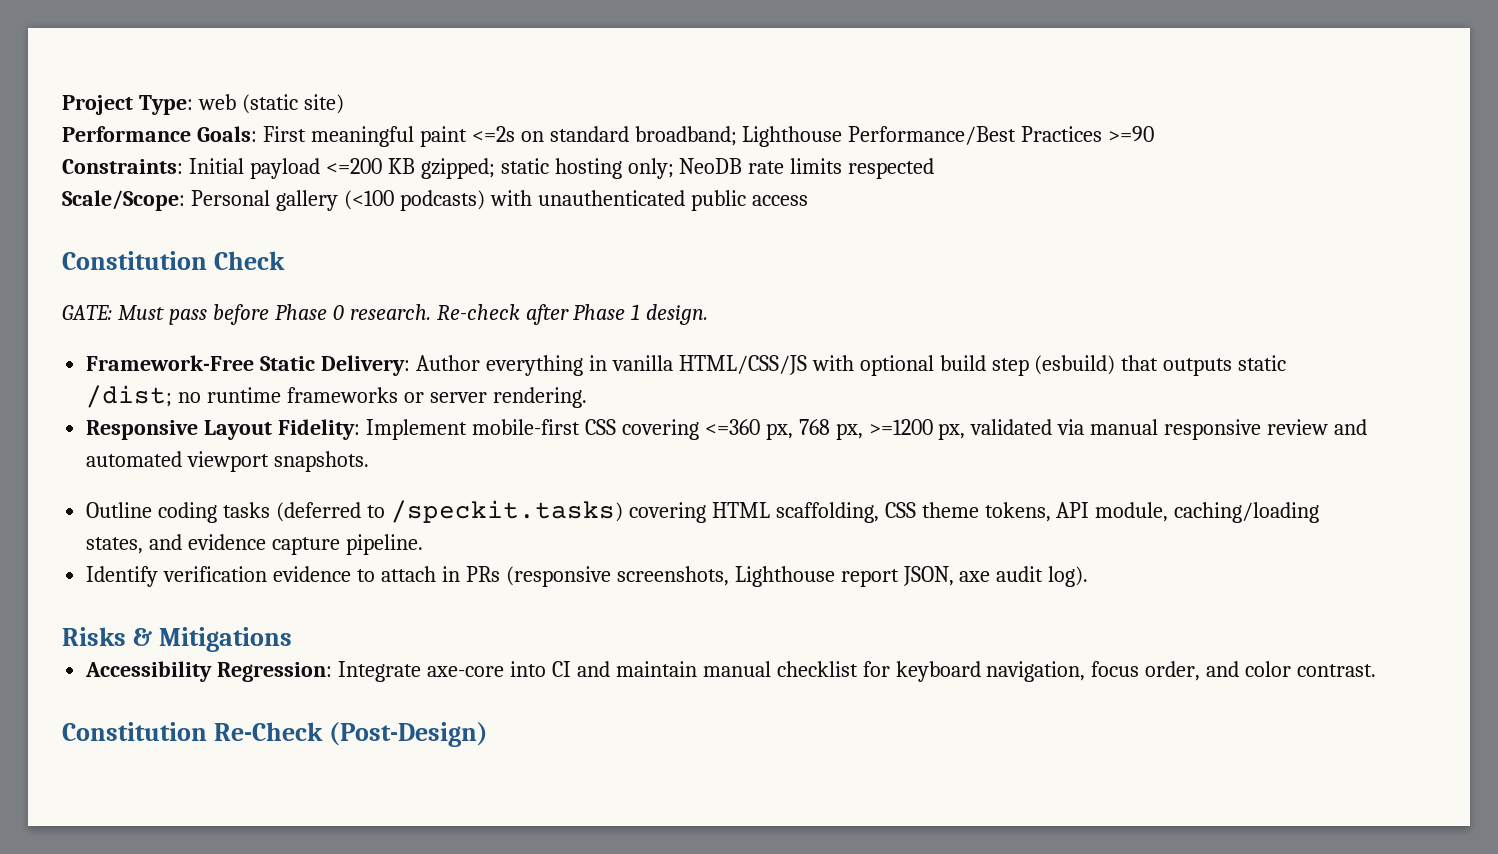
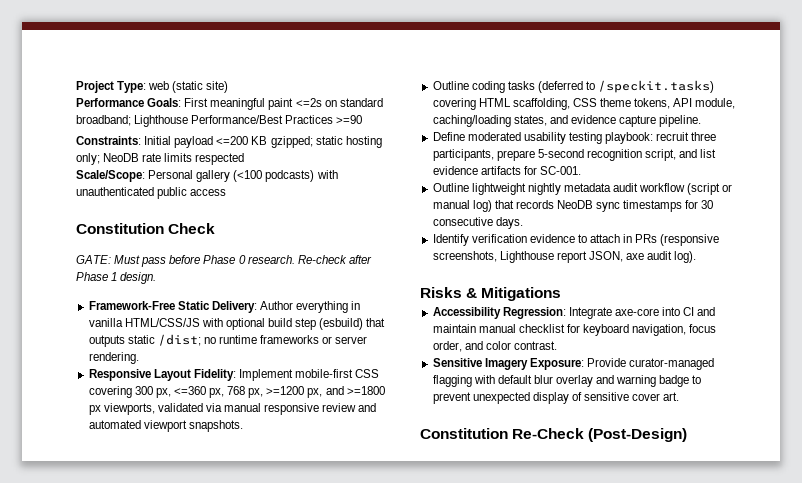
(699, 429) none -> [134,386,171,398] 300 px,
(966, 431) none -> [325,386,385,395] [88,403,155,415] and >=1800 px viewports,
(423, 544) none -> [432,132,717,144] [432,149,717,161] [432,166,581,175] [432,183,733,195] [432,200,714,212] [432,217,523,229] // Define moderated usability testing playbook: recruit three participants, prepare 5-second recognition script, and list evidence artifacts for SC-001. // Outline lightweight nightly metadata audit workflow (script or manual log) that records NeoDB sync timestamps for 30 consecutive days.
(1377, 670) none -> [432,358,715,370] [432,375,702,387] [432,392,680,404] // Sensitive Imagery Exposure: Provide curator-managed flagging with default blur overlay and warning badge to prevent unexpected display of sensitive cover art.

